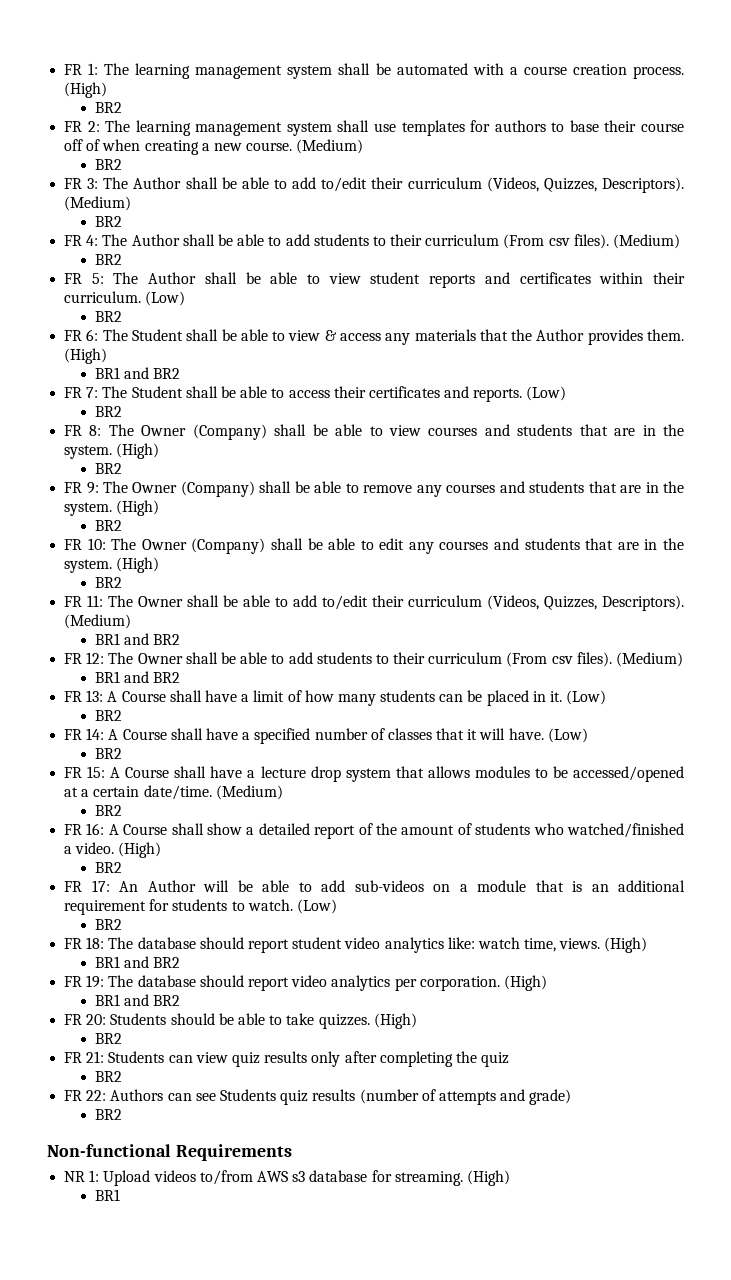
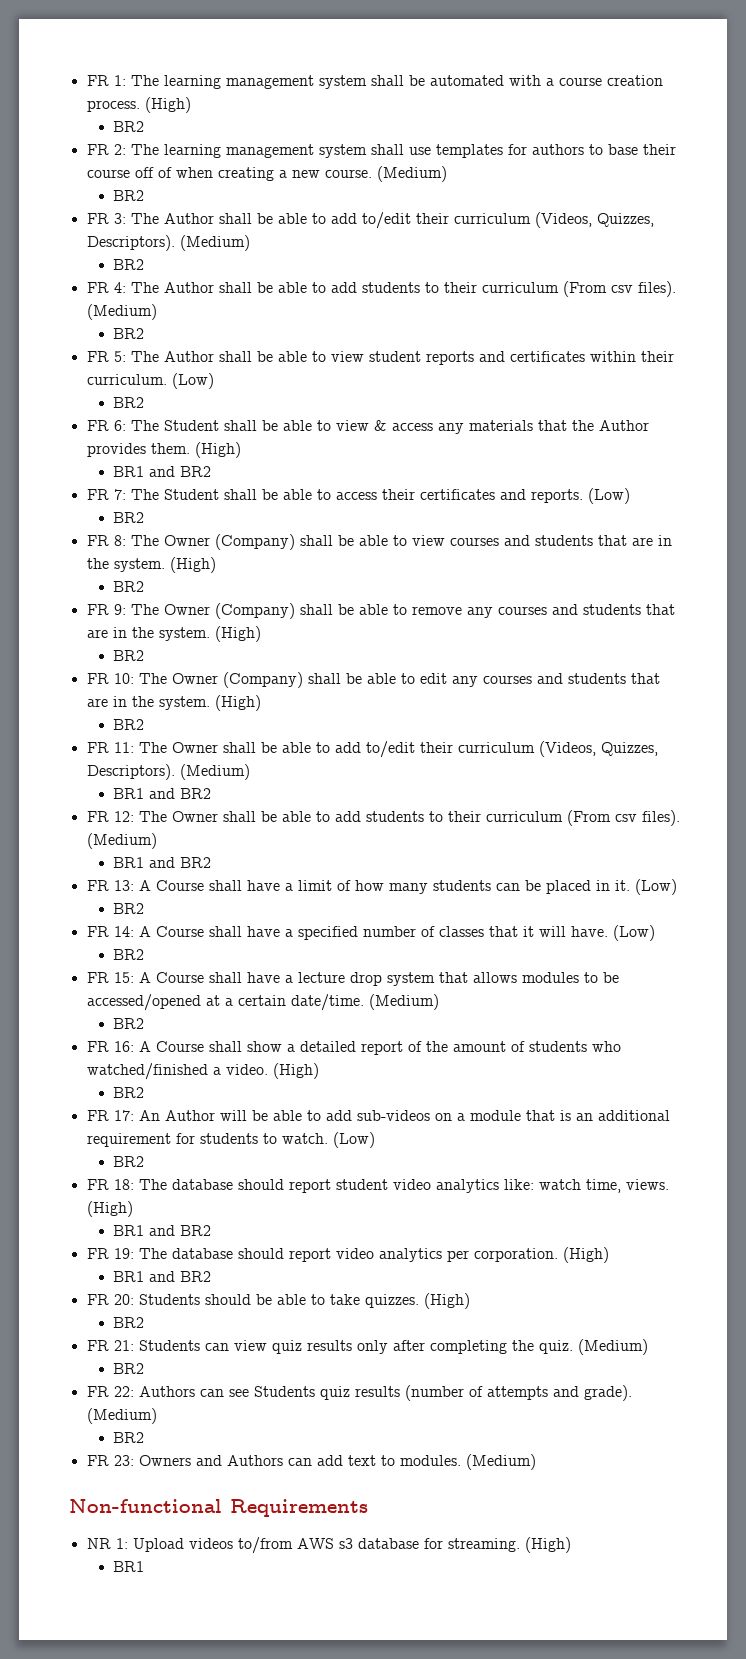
[481,1052,510,1067] quiz -> [538,1339,648,1355] quiz. (Medium)
[529,1089,572,1105] [94,1109,122,1120] grade) // BR2 -> [583,1385,632,1401] [86,1408,157,1424] [113,1432,145,1443] [86,1454,536,1470] grade). (Medium) // BR2 // FR 23: Owners and Authors can add text to modules. (Medium)

